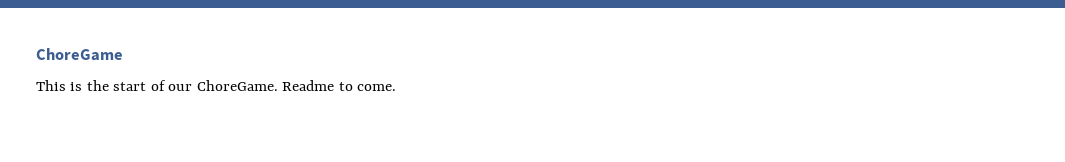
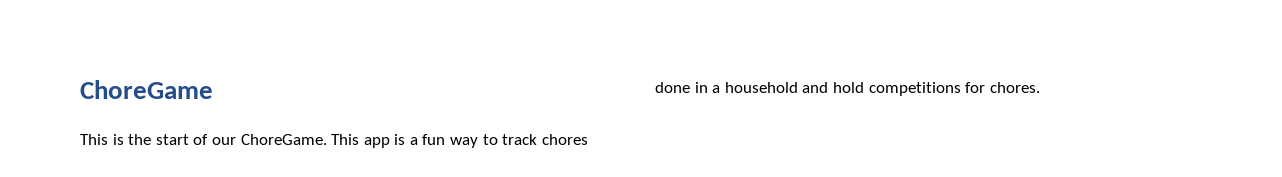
[282,80,397,91] Readme to come. -> [331,134,588,148] [655,82,1040,96] This app is a fun way to track chores done in a household and hold competitions for chores.

